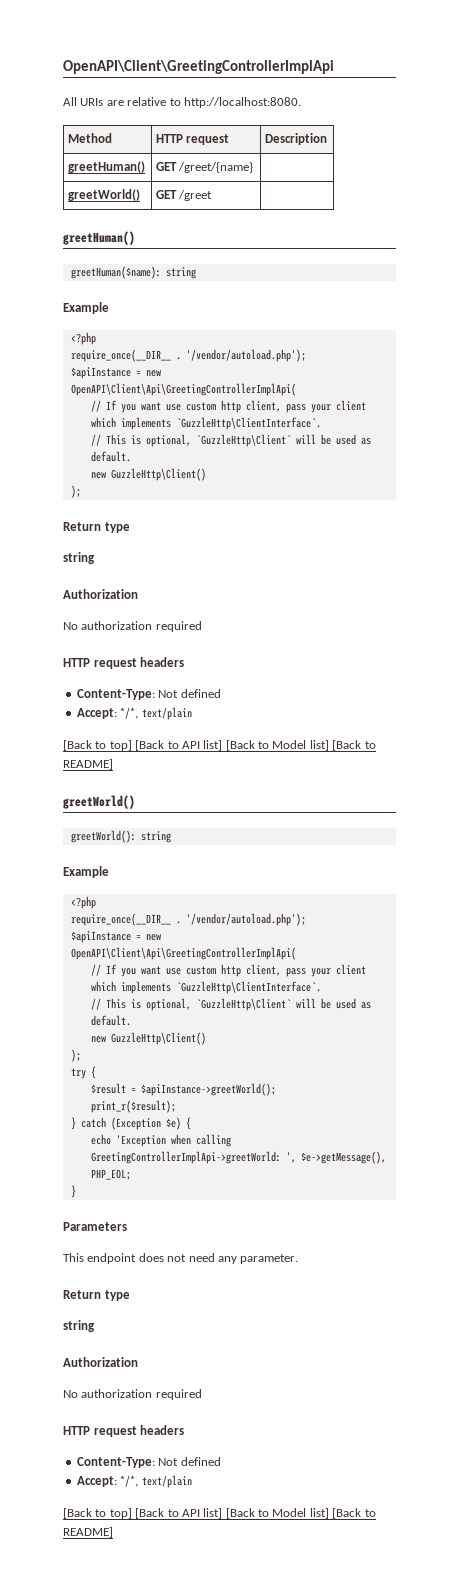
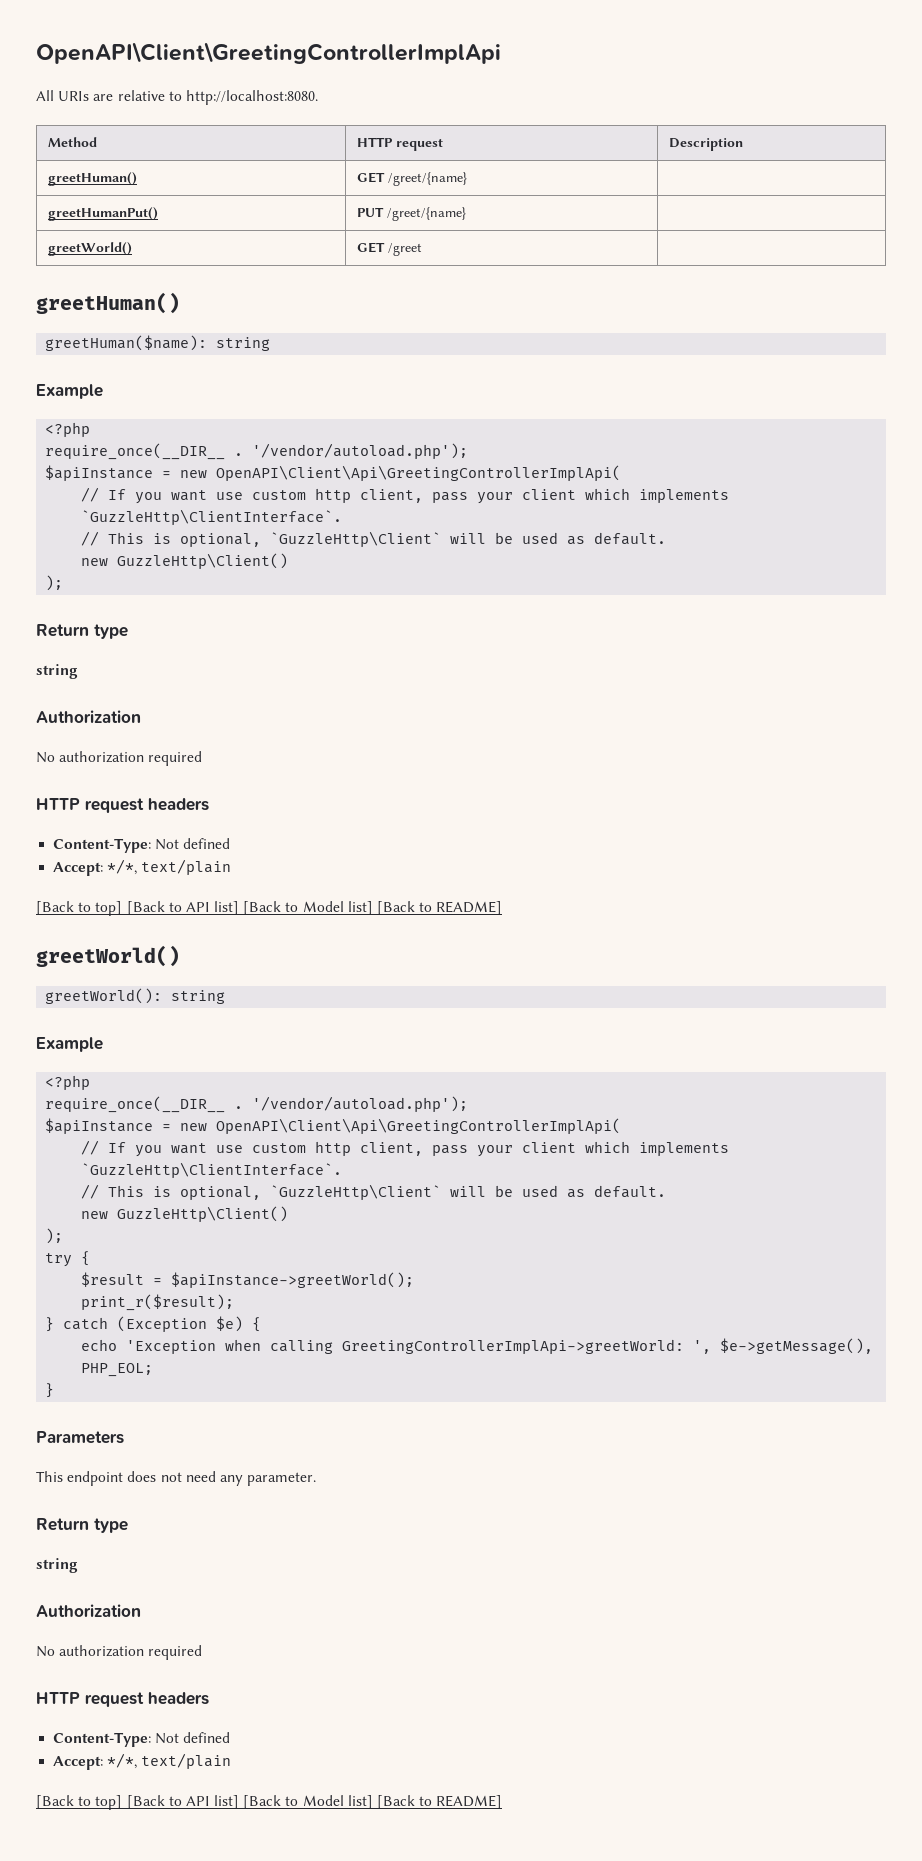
(254, 167) none -> [48,207,159,221] [357,207,467,221] // greetHumanPut() | PUT /greet/{name} |

